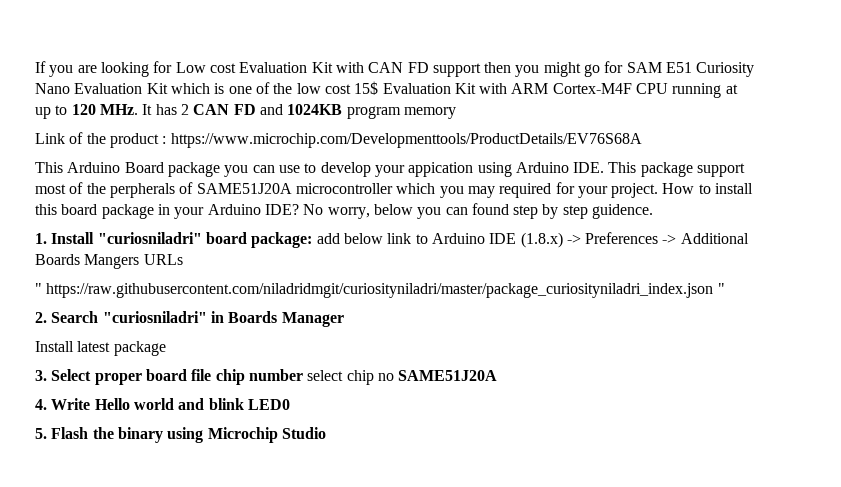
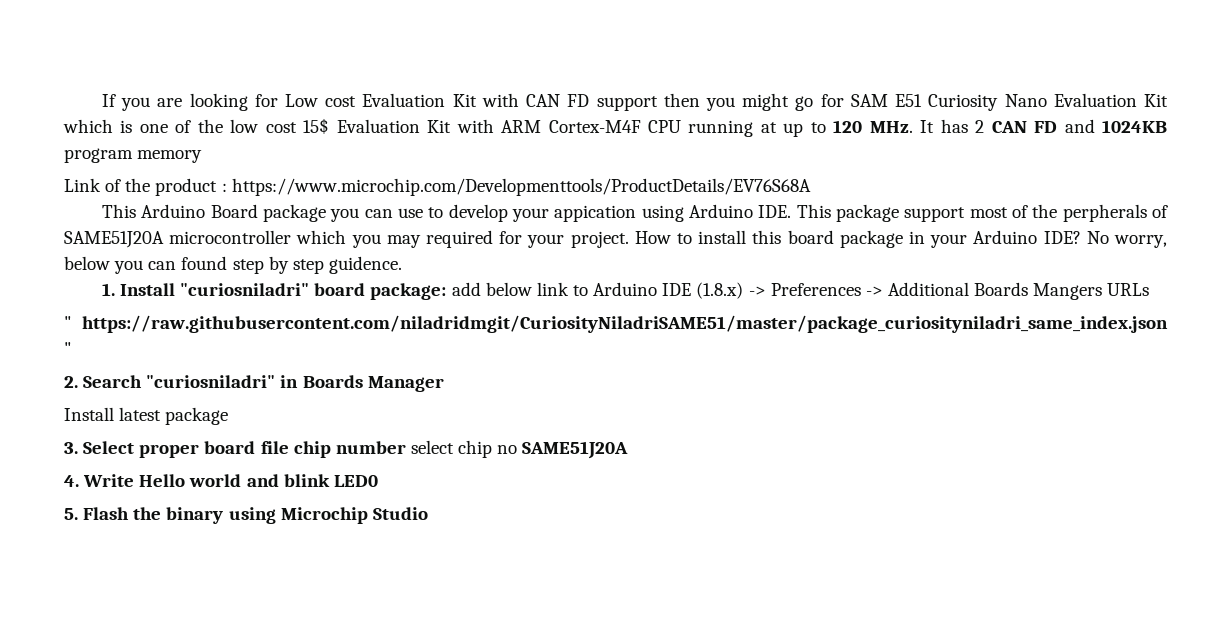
[46,283,714,298] https://raw.githubusercontent.com/niladridmgit/curiosityniladri/master/package_curiosityniladri_index.json -> [81,315,1168,333] https://raw.githubusercontent.com/niladridmgit/CuriosityNiladriSAME51/master/package_curiosityniladri_same_index.json

